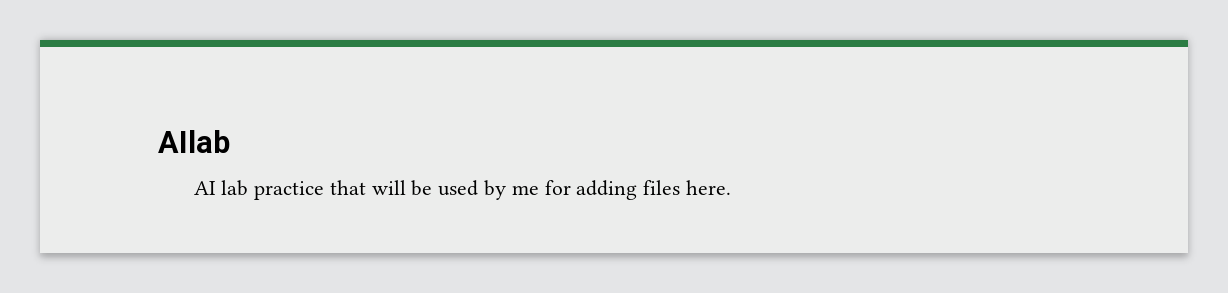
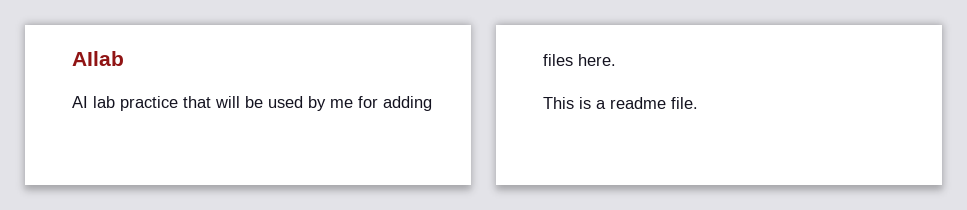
(732, 187) none -> [543,97,698,109] // This is a readme file.

